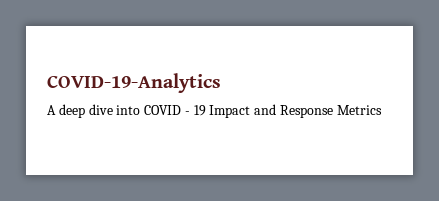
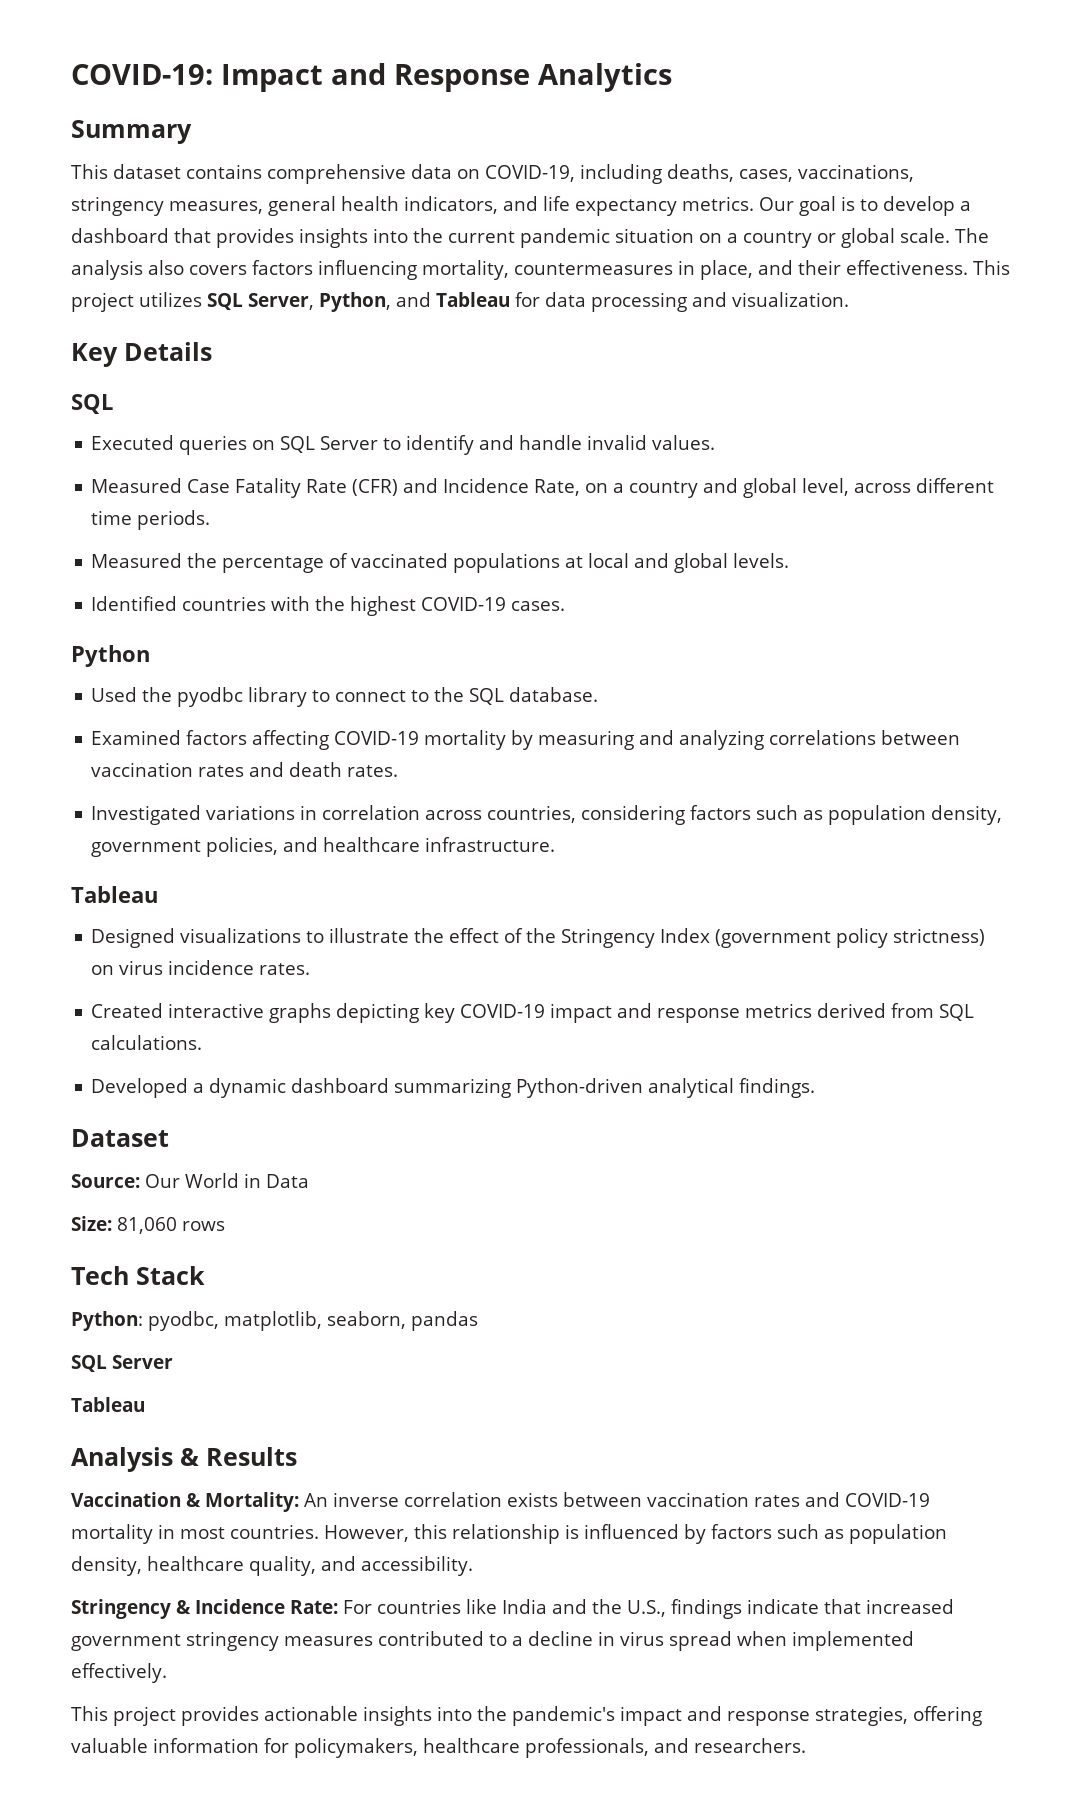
[47,73,221,93] [47,104,382,118] COVID-19-Analytics // A deep dive into COVID - 19 Impact and Response Metrics -> [71,63,672,92] [71,120,192,144] [71,164,914,184] [71,196,971,216] [71,228,989,248] [71,260,1010,280] [71,292,849,312] [71,342,212,367] [71,394,113,414] [91,435,716,455] [91,478,995,498] [91,510,211,530] [91,553,790,573] [91,596,566,616] [71,645,150,667] [91,687,599,707] [91,730,961,750] [91,762,399,777] [91,805,1003,825] [91,837,556,857] [71,886,158,903] [91,928,986,948] [91,960,311,975] [91,1003,975,1023] [91,1035,203,1050] [91,1078,816,1098] [71,1129,169,1147] [71,1173,309,1188] [71,1216,225,1234] [71,1266,205,1285] [71,1311,478,1331] [71,1355,173,1372] [71,1397,145,1412] [71,1447,297,1472] [71,1492,930,1512] [71,1524,947,1544] [71,1556,473,1576] [71,1599,954,1619] [71,1631,914,1651] [71,1663,167,1683] [71,1706,982,1726] [71,1738,806,1758] COVID-19: Impact and Response Analytics // Summary // This dataset contains comprehensive data on COVID-19, including deaths, cases, vaccinations, stringency measures, general health indicators, and life expectancy metrics. Our goal is to develop a dashboard that provides insights into the current pandemic situation on a country or global scale. The analysis also covers factors influencing mortality, countermeasures in place, and their effectiveness. This project utilizes SQL Server, Python, and Tableau for data processing and visualization. // Key Details // SQL // Executed queries on SQL Server to identify and handle invalid values. // Measured Case Fatality Rate (CFR) and Incidence Rate, on a country and global level, across different time periods. // Measured the percentage of vaccinated populations at local and global levels. // Identified countries with the highest COVID-19 cases. // Python // Used the pyodbc library to connect to the SQL database. // Examined factors affecting COVID-19 mortality by measuring and analyzing correlations between vaccination rates and death rates. // Investigated variations in correlation across countries, considering factors such as population density, government policies, and healthcare infrastructure. // Tableau // Designed visualizations to illustrate the effect of the Stringency Index (government policy strictness) on virus incidence rates. // Created interactive graphs depicting key COVID-19 impact and response metrics derived from SQL calculations. // Developed a dynamic dashboard summarizing Python-driven analytical findings. // Dataset // Source: Our World in Data // Size: 81,060 rows // Tech Stack // Python: pyodbc, matplotlib, seaborn, pandas // SQL Server // Tableau // Analysis & Results // Vaccination & Mortality: An inverse correlation exists between vaccination rates and COVID-19 mortality in most countries. However, this relationship is influenced by factors such as population density, healthcare quality, and accessibility. // Stringency & Incidence Rate: For countries like India and the U.S., findings indicate that increased government stringency measures contributed to a decline in virus spread when implemented effectively. // This project provides actionable insights into the pandemic's impact and response strategies, offering valuable information for policymakers, healthcare professionals, and researchers.

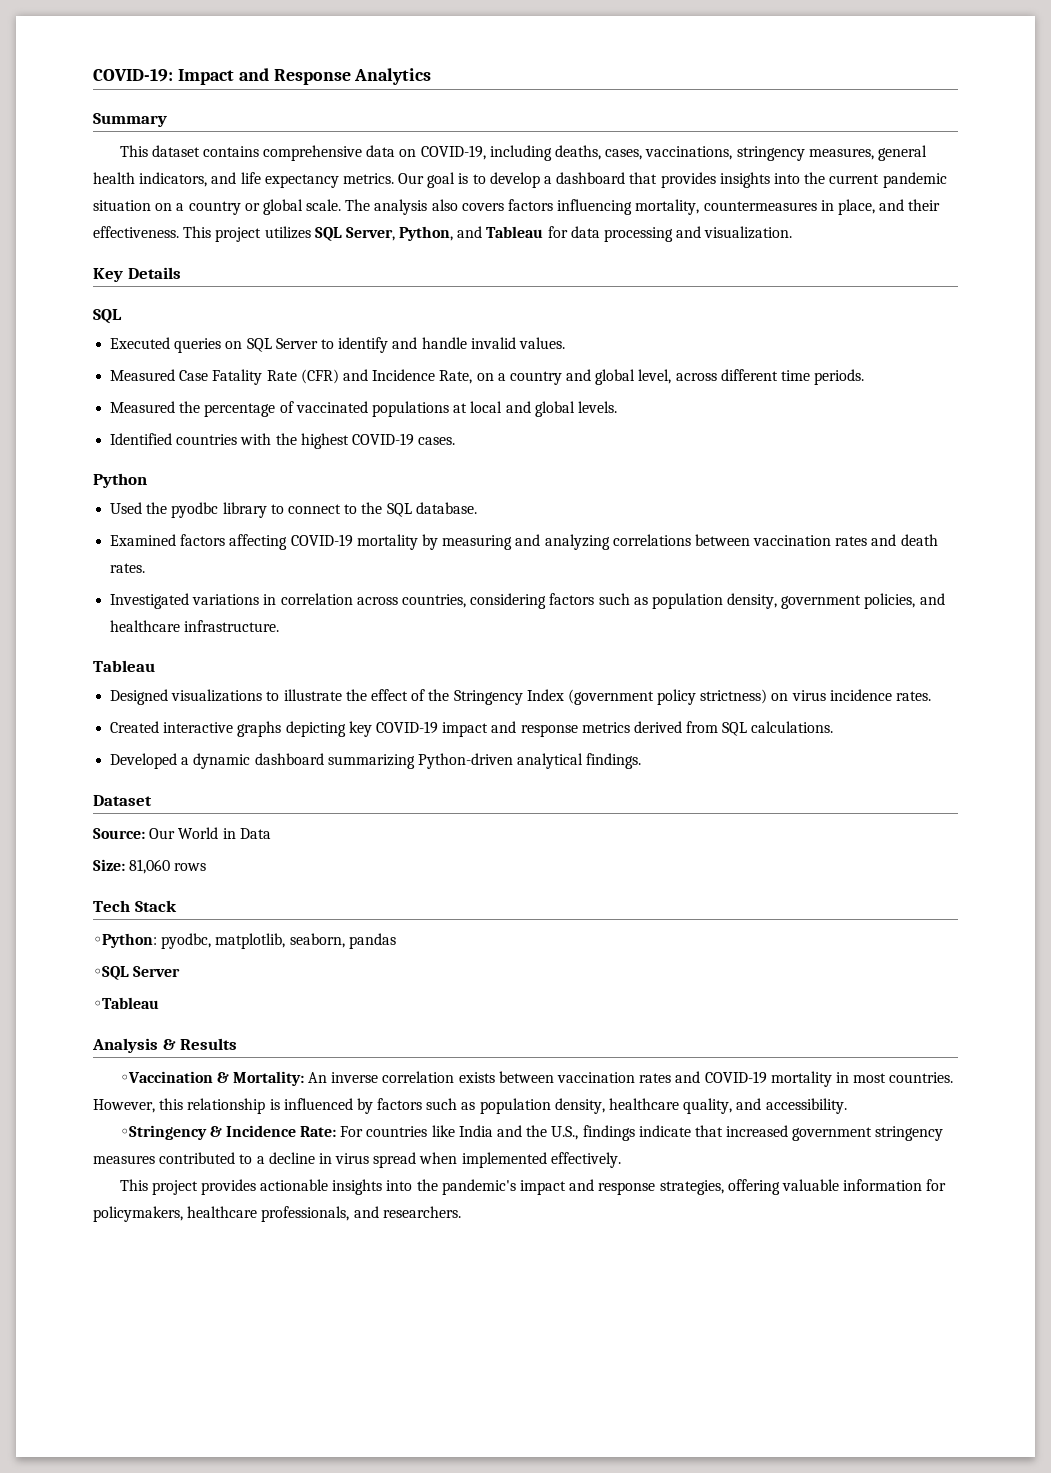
[71,1311,143,1331] Python: -> [93,933,157,948] ◦Python:
[71,1355,107,1372] SQL -> [93,966,129,980] ◦SQL
[71,1397,145,1412] Tableau -> [93,997,159,1009] ◦Tableau
[71,1492,181,1507] Vaccination -> [119,1071,213,1083] ◦Vaccination
[71,1599,171,1619] Stringency -> [119,1125,207,1140] ◦Stringency

